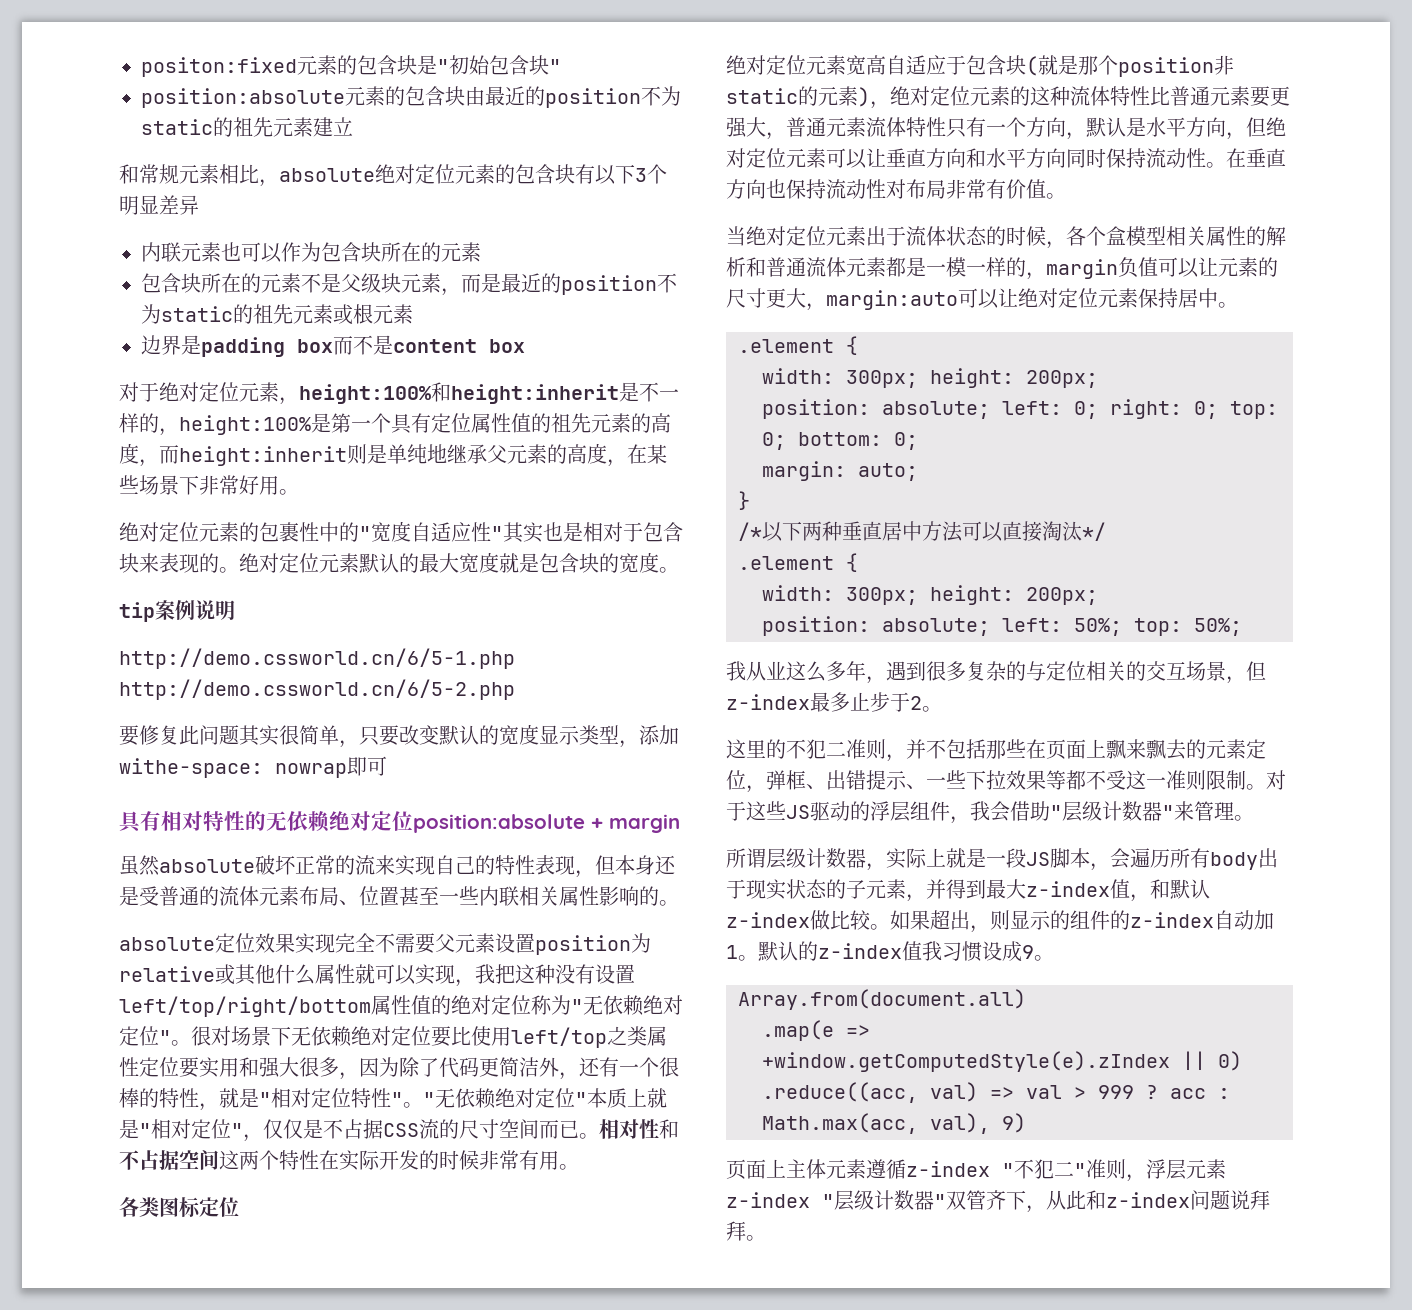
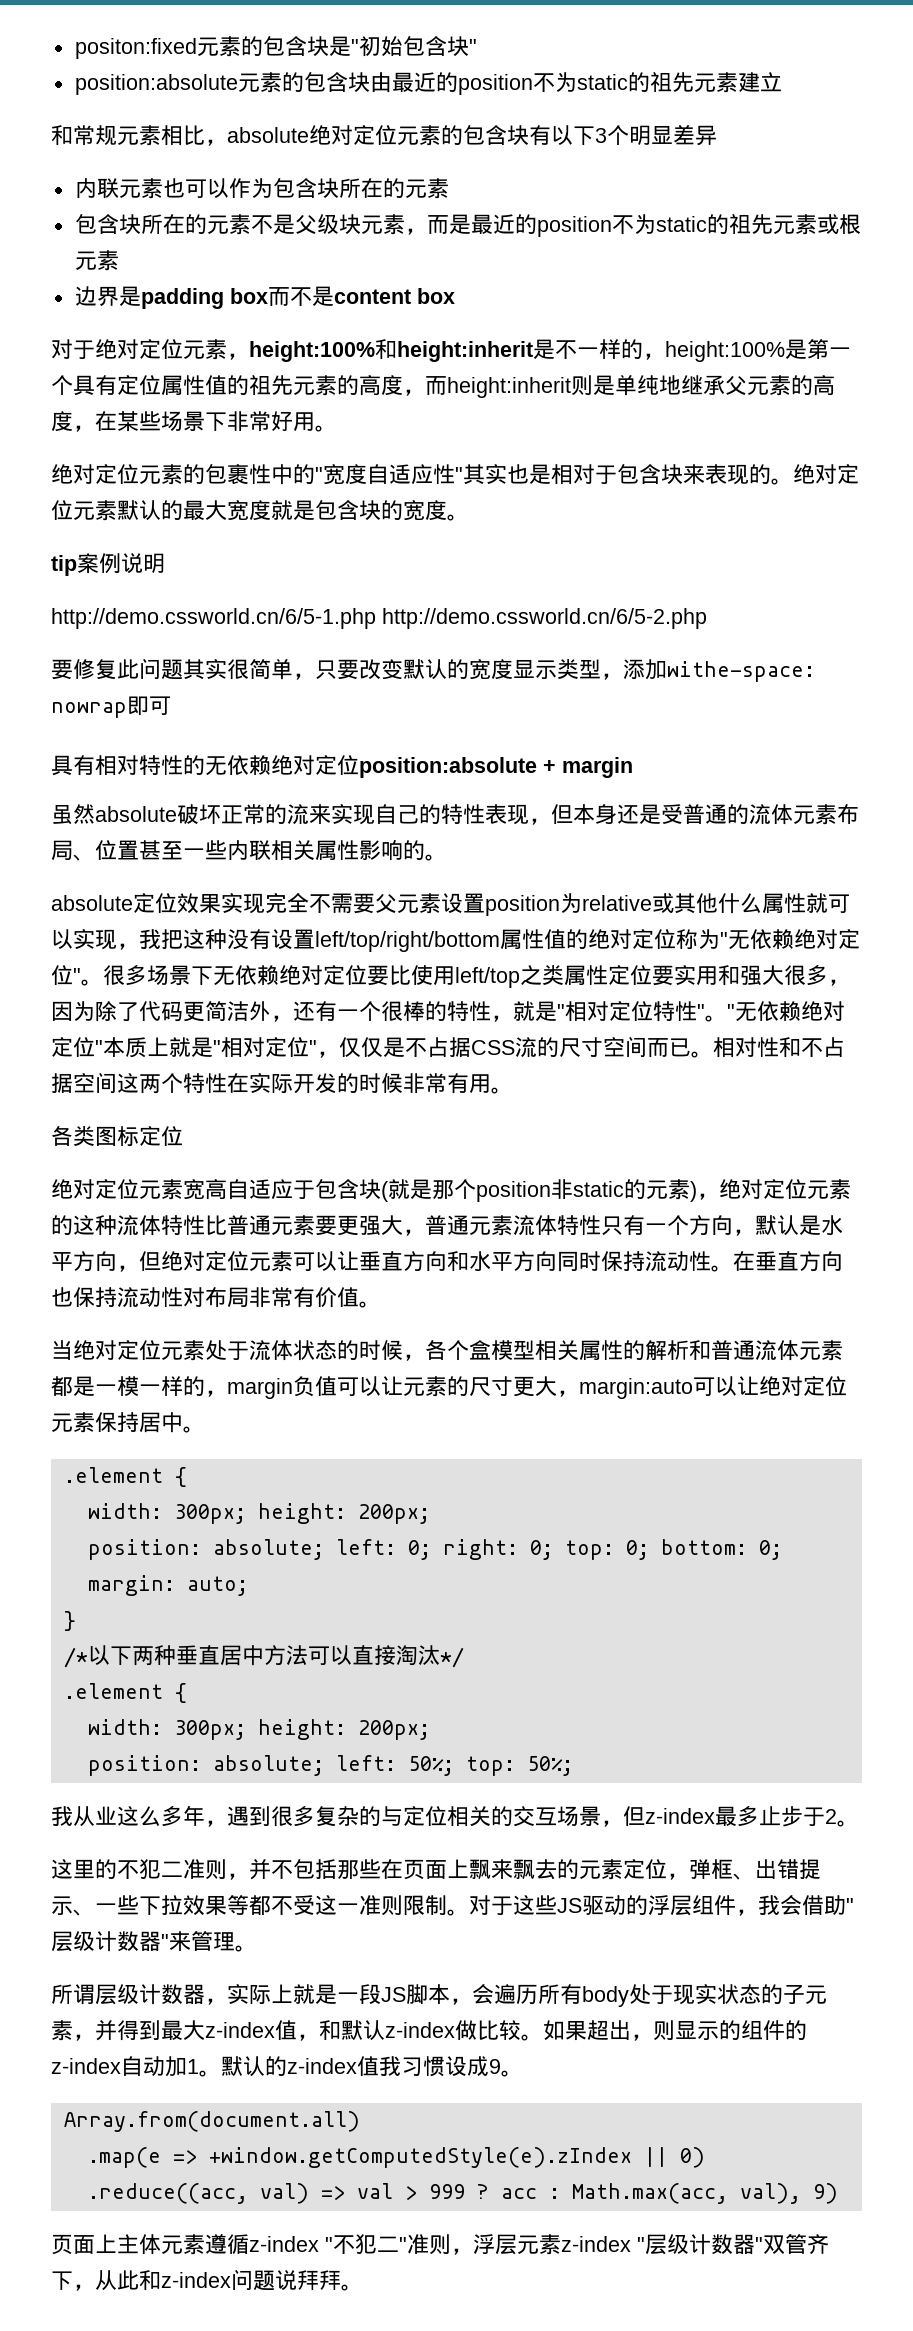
[211,1026,231,1046] 对 -> [125,965,147,986] 多
[866,226,886,246] 出 -> [205,1340,227,1360] 处
[1258,848,1278,868] 出 -> [629,1984,651,2004] 处

